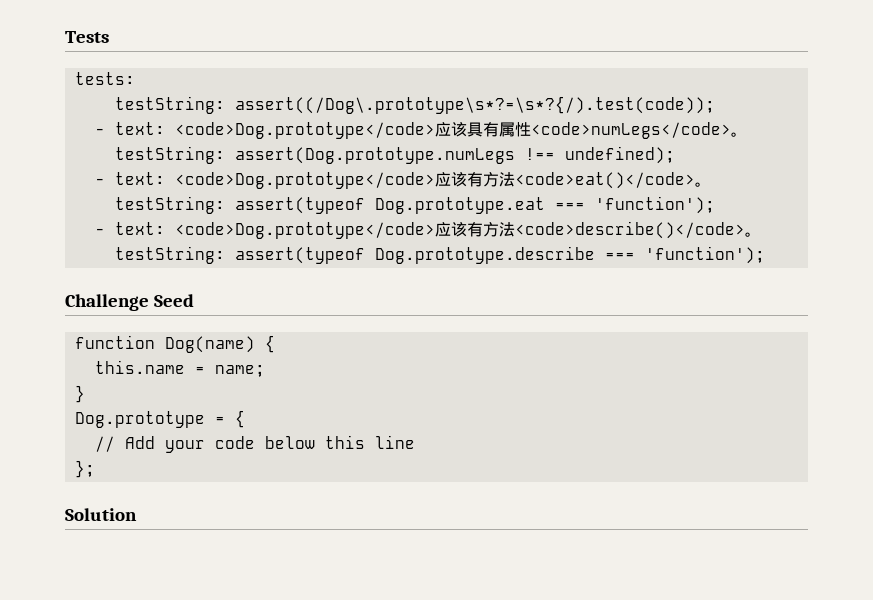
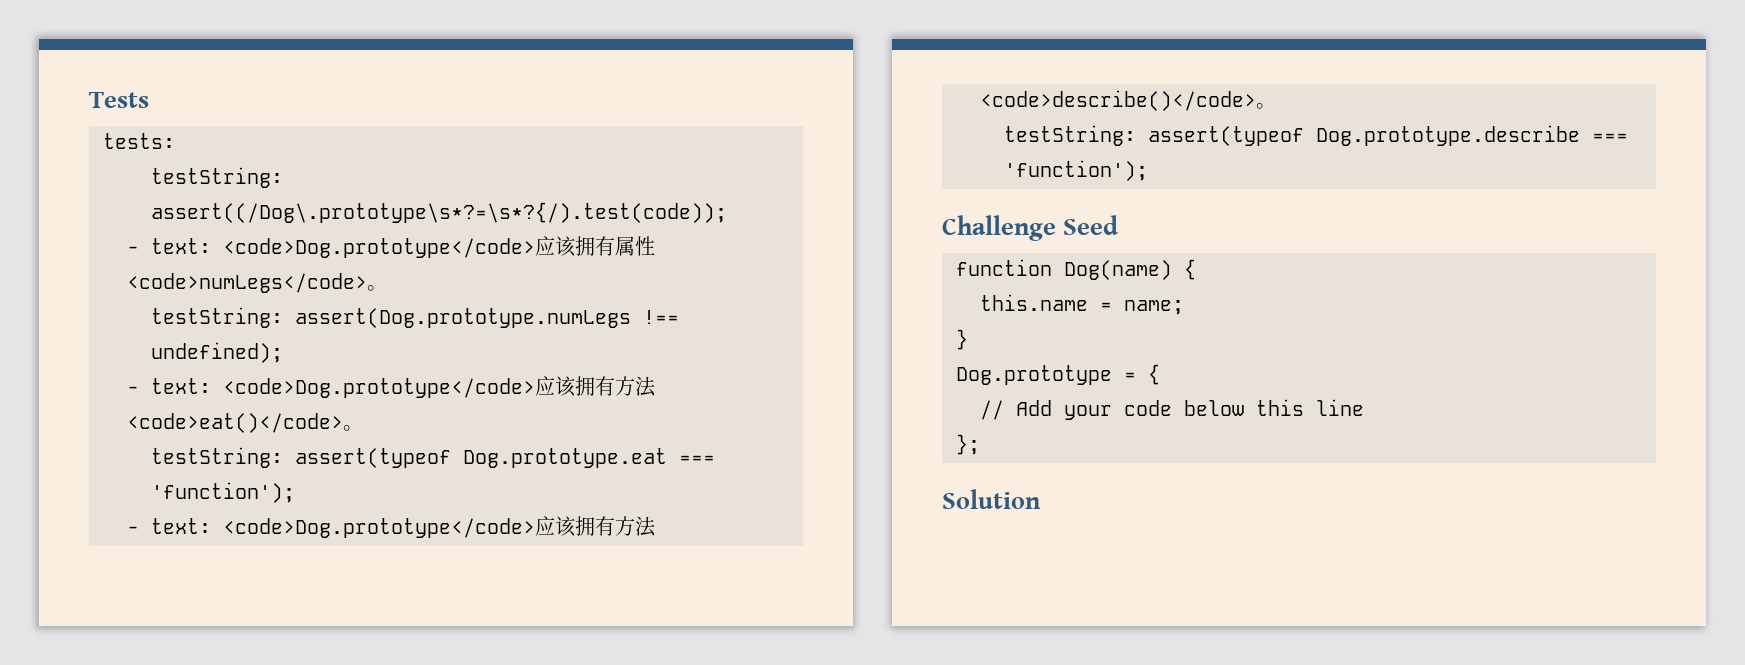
[466,122,483,137] 具 -> [574,236,595,256] 拥
(467, 179) none -> [574,376,595,396] 拥
(467, 229) none -> [574,516,595,536] 拥

